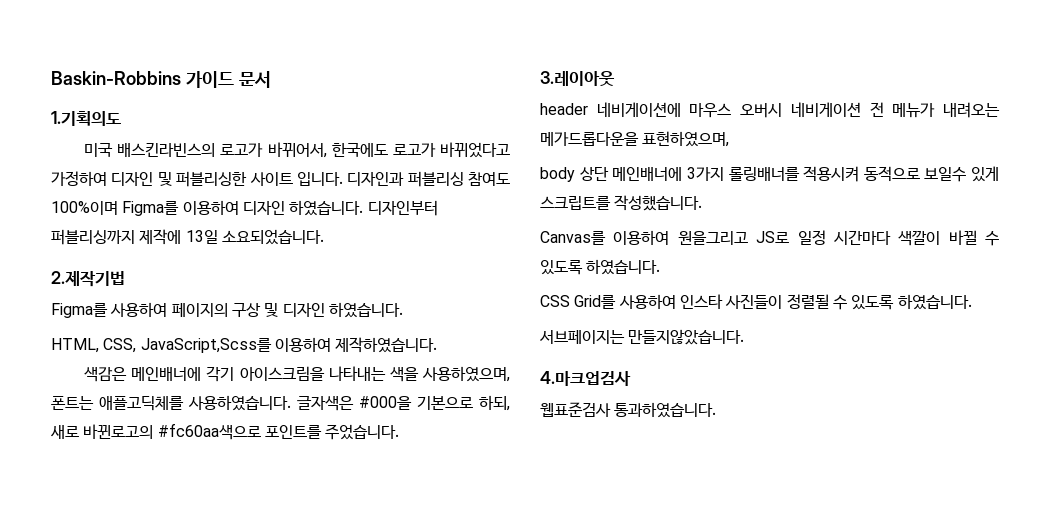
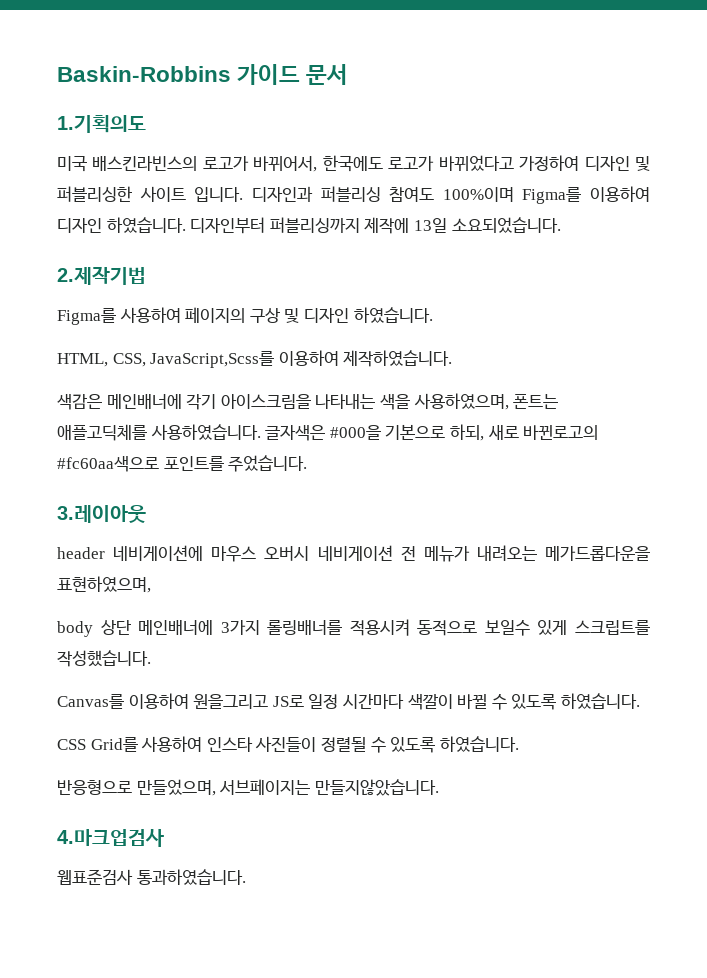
(972, 302) none -> [57,779,216,796] 반응형으로 만들었으며,

